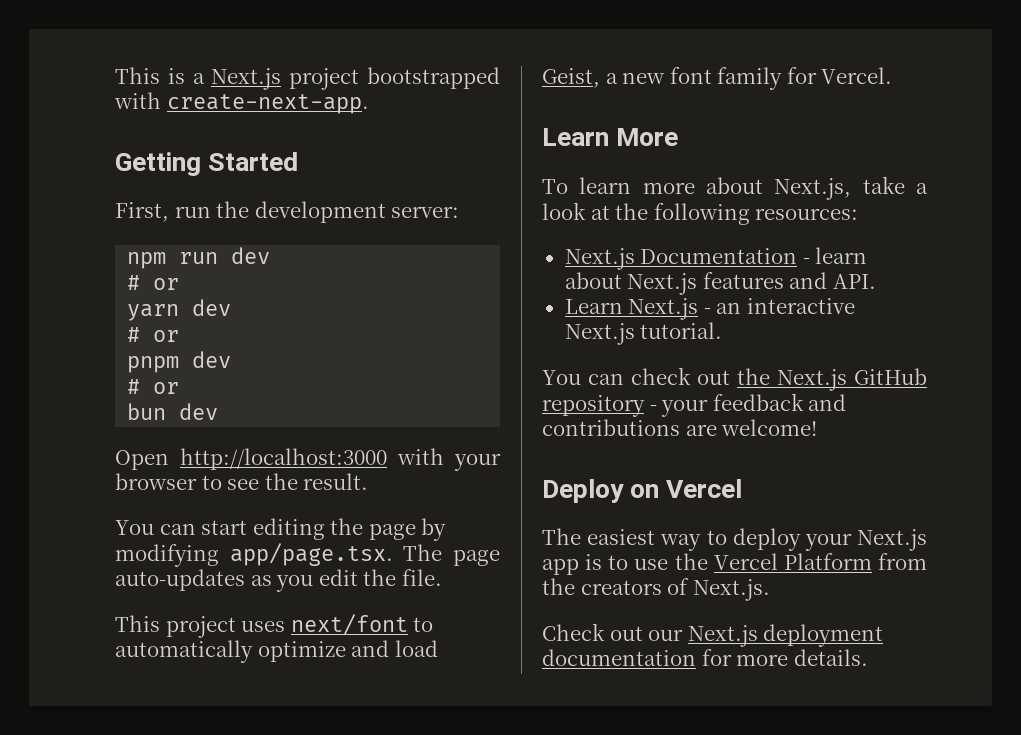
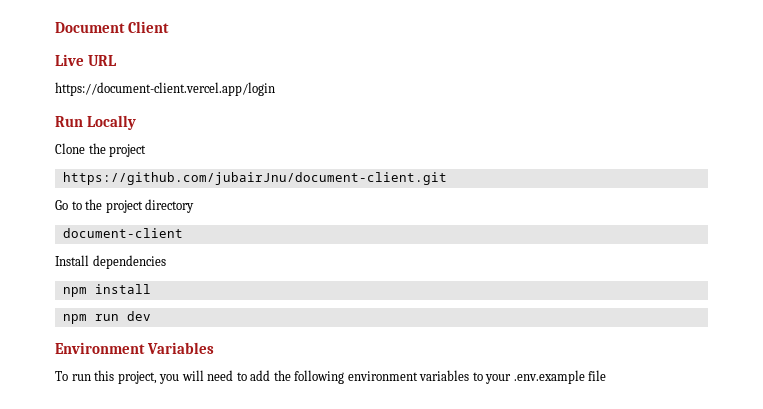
[115,67,500,90] [114,92,369,114] [115,152,299,176] [115,201,460,223] [127,247,271,269] [127,275,180,290] [127,299,232,321] [127,327,180,342] [127,351,232,373] [127,379,180,394] [127,403,219,420] [115,448,501,471] [115,473,369,490] [115,518,447,541] [115,543,500,567] [115,569,442,592] [115,614,434,638] [115,640,438,663] [542,67,893,90] [542,128,679,146] [542,176,928,200] [542,202,859,225] [564,247,868,270] [564,272,876,295] [564,298,855,320] [564,322,723,345] [542,367,927,391] [542,393,847,417] [542,419,818,436] [542,479,743,503] [542,528,927,551] [542,553,927,575] [542,578,770,601] [542,623,884,647] [542,649,868,666] This is a Next.js project bootstrapped with create-next-app. // Getting Started // First, run the development server: // npm run dev // # or // yarn dev // # or // pnpm dev // # or // bun dev // Open http://localhost:3000 with your browser to see the result. // You can start editing the page by modifying app/page.tsx. The page auto-updates as you edit the file. // This project uses next/font to automatically optimize and load Geist, a new font family for Vercel. // Learn More // To learn more about Next.js, take a look at the following resources: // Next.js Documentation - learn about Next.js features and API. // Learn Next.js - an interactive Next.js tutorial. // You can check out the Next.js GitHub repository - your feedback and contributions are welcome! // Deploy on Vercel // The easiest way to deploy your Next.js app is to use the Vercel Platform from the creators of Next.js. // Check out our Next.js deployment documentation for more details. -> [55,21,170,33] [55,54,117,66] [55,82,275,96] [55,115,136,130] [55,143,147,157] [62,172,447,185] [55,199,195,213] [62,228,183,238] [55,255,166,269] [62,284,151,297] [62,311,151,324] [55,342,214,354] [55,370,607,384] Document Client // Live URL // https://document-client.vercel.app/login // Run Locally // Clone the project // https://github.com/jubairJnu/document-client.git // Go to the project directory // document-client // Install dependencies // npm install // npm run dev // Environment Variables // To run this project, you will need to add the following environment variables to your .env.example file

